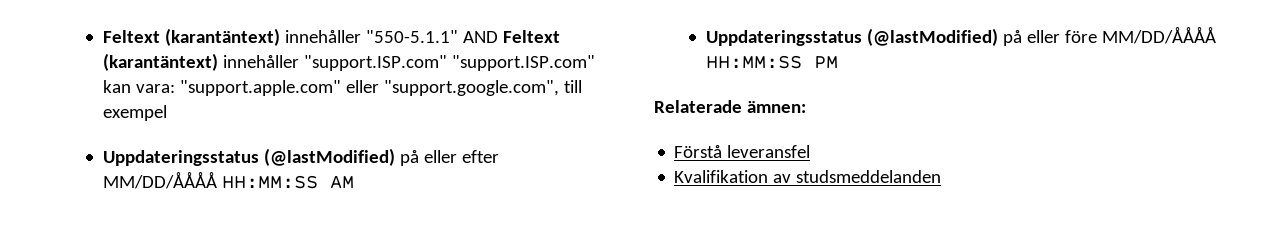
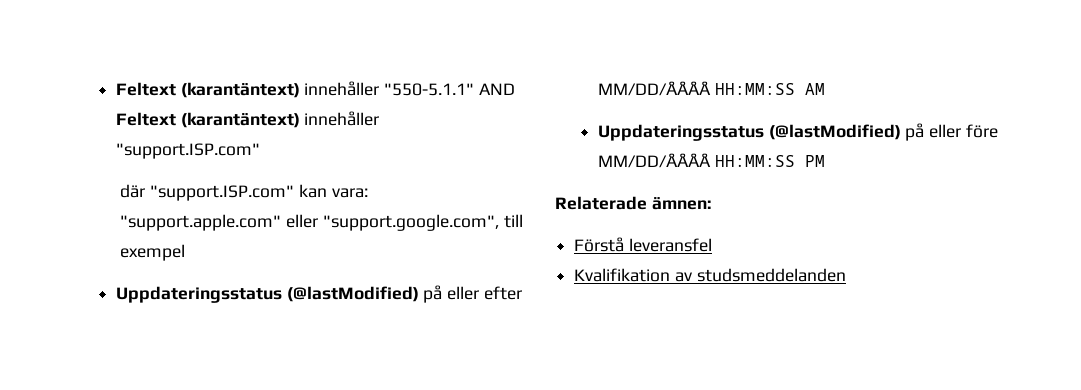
(447, 63) none -> [120,184,146,198] // där

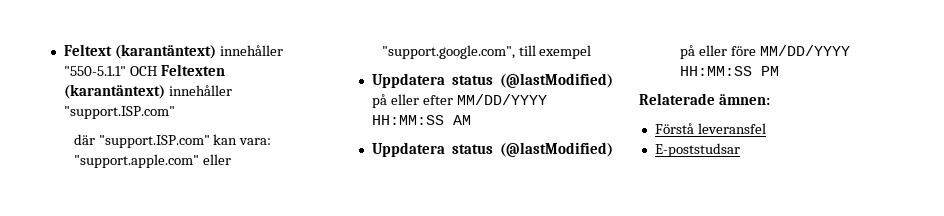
[478,83,515,95] [115,112,176,126] AND Feltext -> [130,64,226,76] OCH Feltexten
[115,286,282,303] Uppdateringsstatus -> [372,73,494,88] Uppdatera status
[597,81,711,96] MM/DD/ÅÅÅÅ -> [457,94,548,105] MM/DD/YYYY
[597,124,764,141] Uppdateringsstatus -> [372,142,494,157] Uppdatera status
[597,153,711,168] MM/DD/ÅÅÅÅ -> [760,45,851,56] MM/DD/YYYY
[574,268,846,282] Kvalifikation av studsmeddelanden -> [654,143,740,157] E-poststudsar

